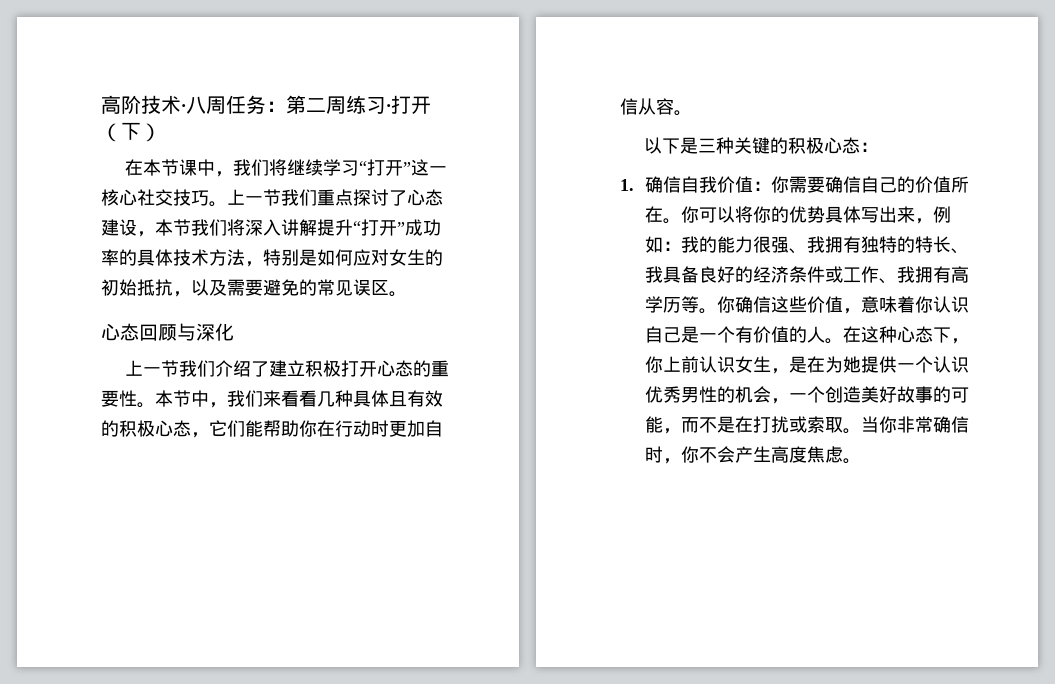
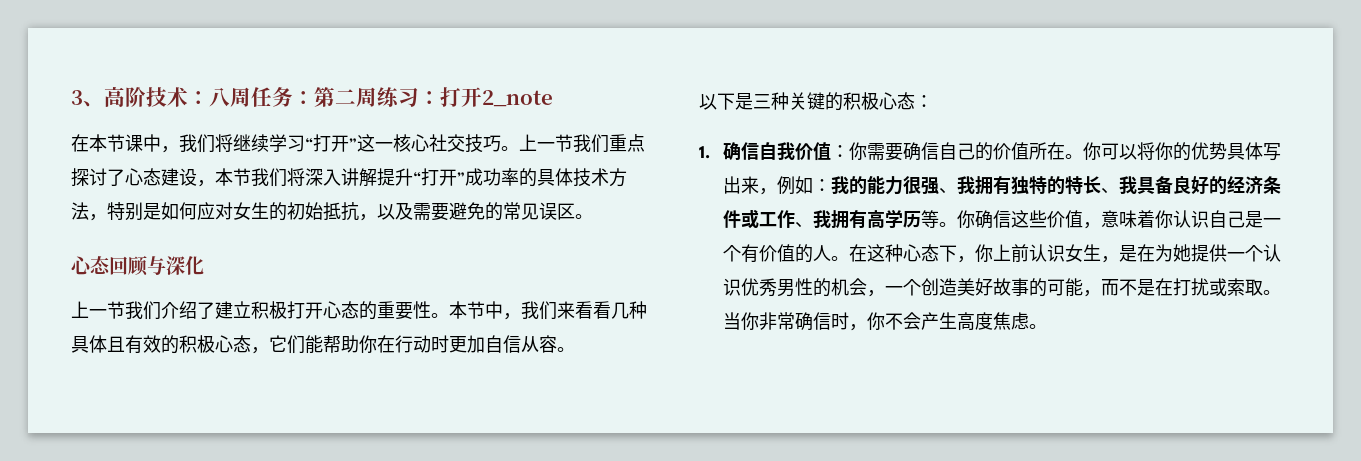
(101, 104) none -> [71,90,104,107] 3、
[181,104,186,112] · -> [188,91,209,105] ：
[386,95,431,114] [101,122,161,142] ·打开（下） -> [419,87,553,107] ：打开2_note

